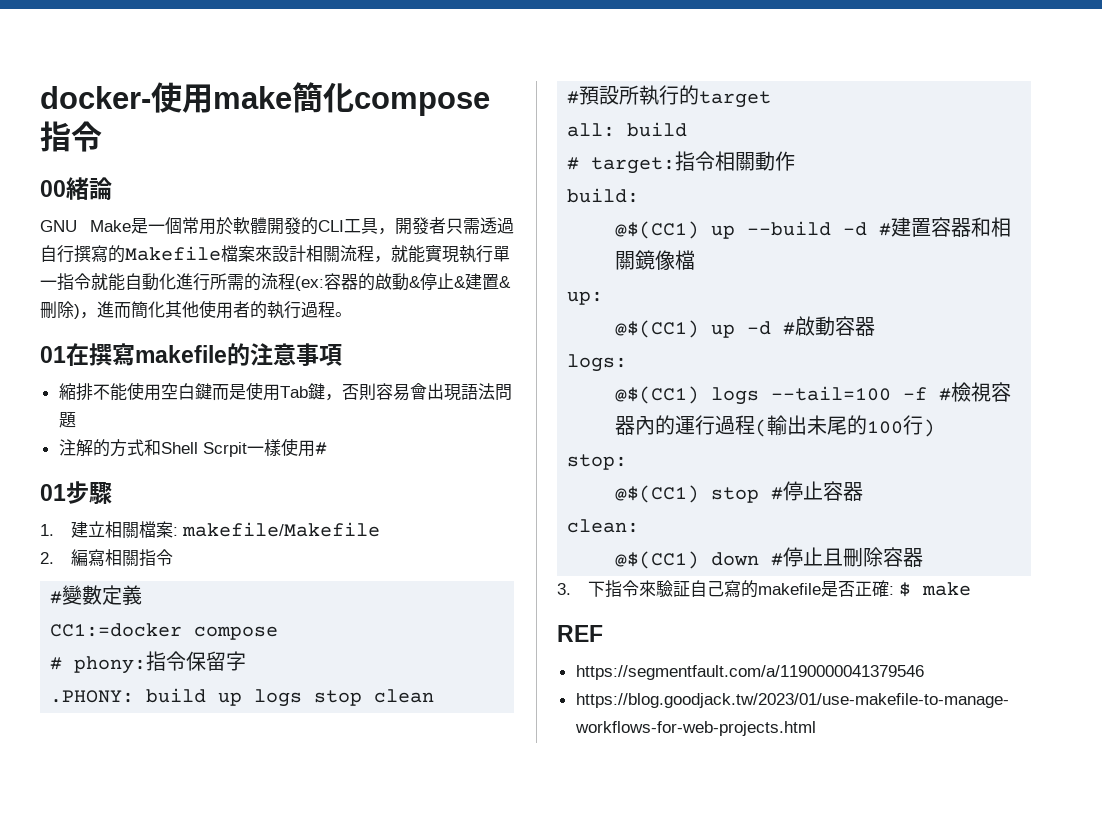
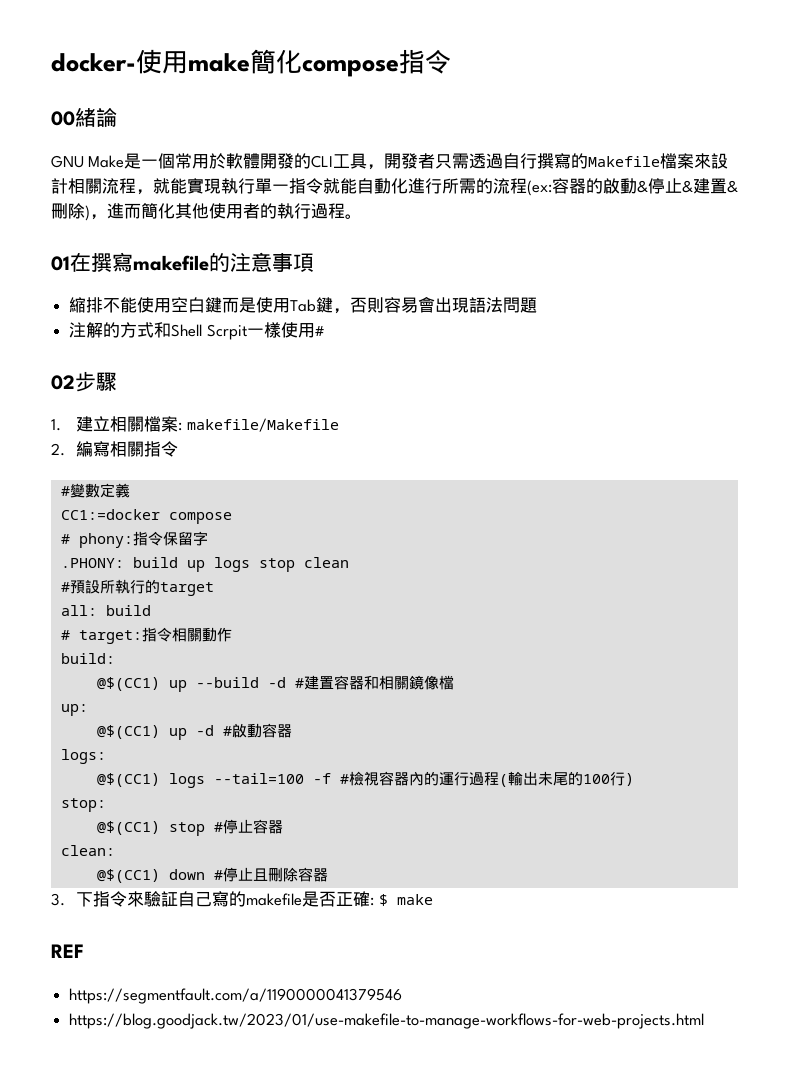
[40,484,66,501] 01 -> [51,375,75,390] 02

